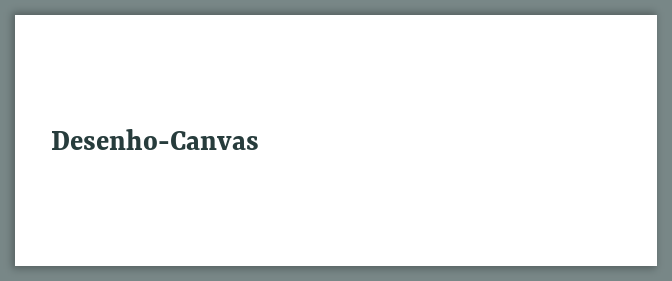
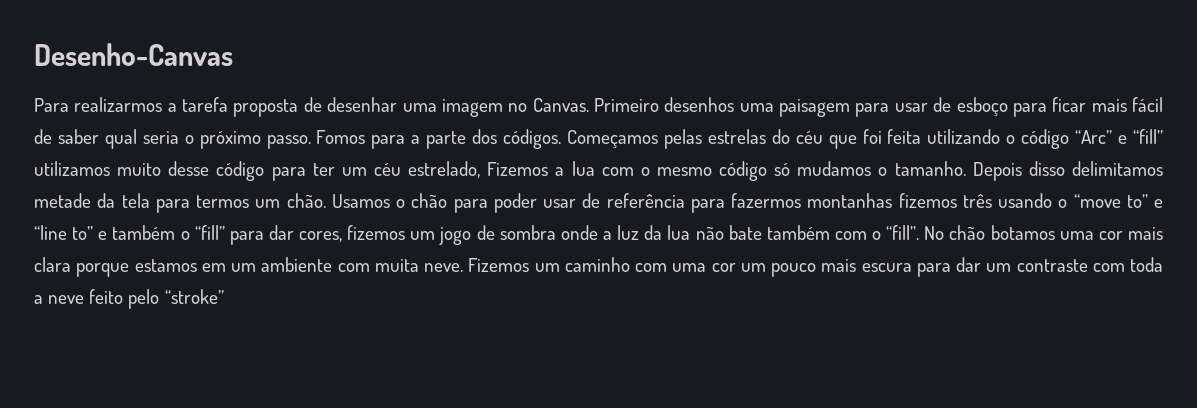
(259, 139) none -> [34,97,1163,117] [34,129,1163,149] [34,161,1163,181] [34,193,1163,213] [34,225,1163,245] [34,257,1163,277] [34,289,224,309] // Para realizarmos a tarefa proposta de desenhar uma imagem no Canvas. Primeiro desenhos uma paisagem para usar de esboço para ficar mais fácil de saber qual seria o próximo passo. Fomos para a parte dos códigos. Começamos pelas estrelas do céu que foi feita utilizando o código “Arc” e “fill” utilizamos muito desse código para ter um céu estrelado, Fizemos a lua com o mesmo código só mudamos o tamanho. Depois disso delimitamos metade da tela para termos um chão. Usamos o chão para poder usar de referência para fazermos montanhas fizemos três usando o “move to” e “line to” e também o “fill” para dar cores, fizemos um jogo de sombra onde a luz da lua não bate também com o “fill”. No chão botamos uma cor mais clara porque estamos em um ambiente com muita neve. Fizemos um caminho com uma cor um pouco mais escura para dar um contraste com toda a neve feito pelo “stroke”

